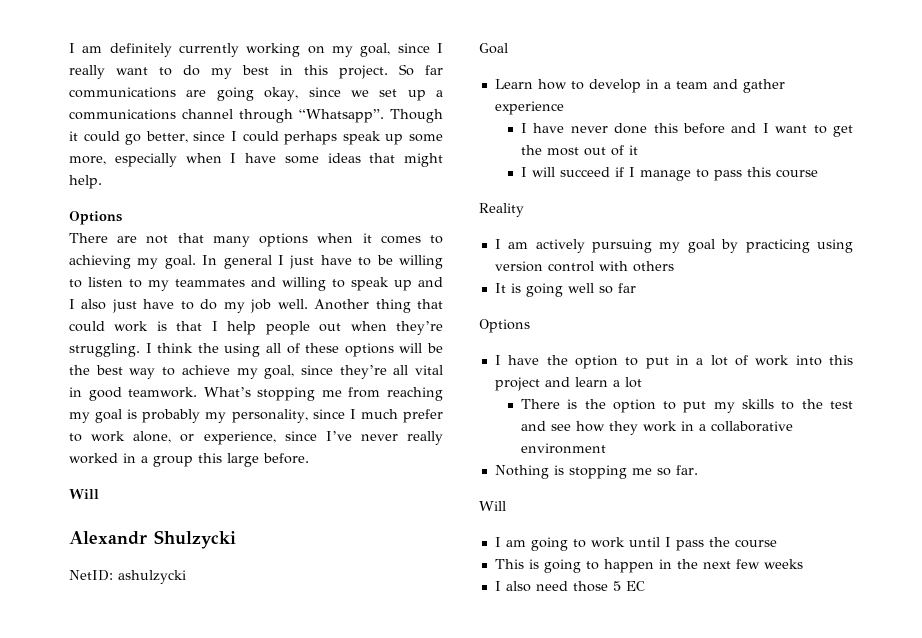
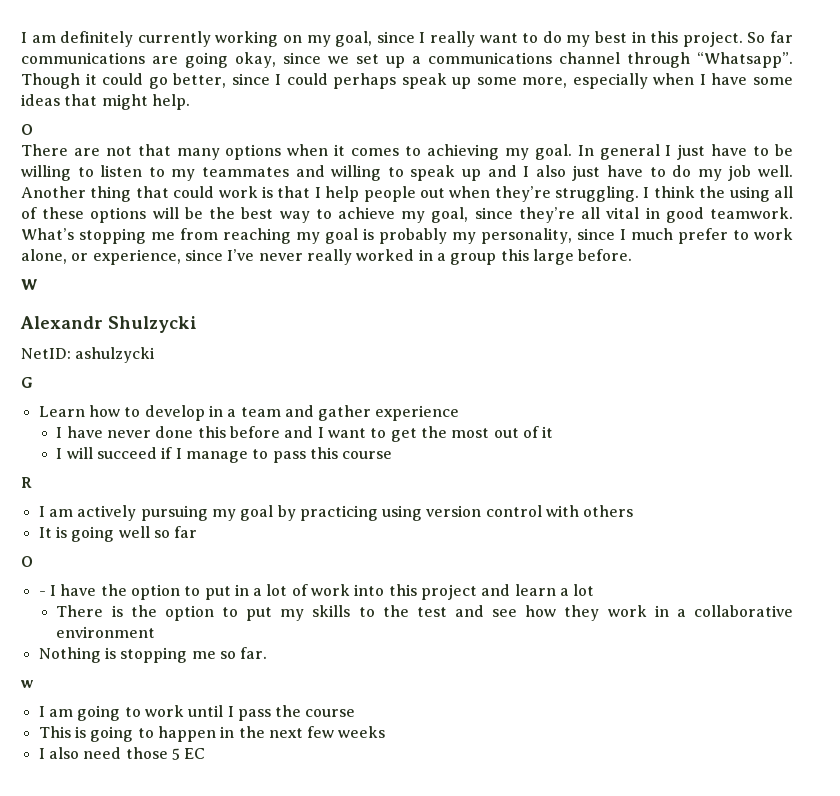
[69,211,122,225] Options -> [21,124,33,135] O
[69,489,99,499] Will -> [21,279,38,290] W
[479,43,508,54] Goal -> [21,377,33,388] G
[479,203,524,217] Reality -> [21,477,32,488] R
[479,319,530,333] Options // -> [21,556,33,567] [38,591,46,596] O // -
[479,501,506,511] Will -> [20,680,34,688] w

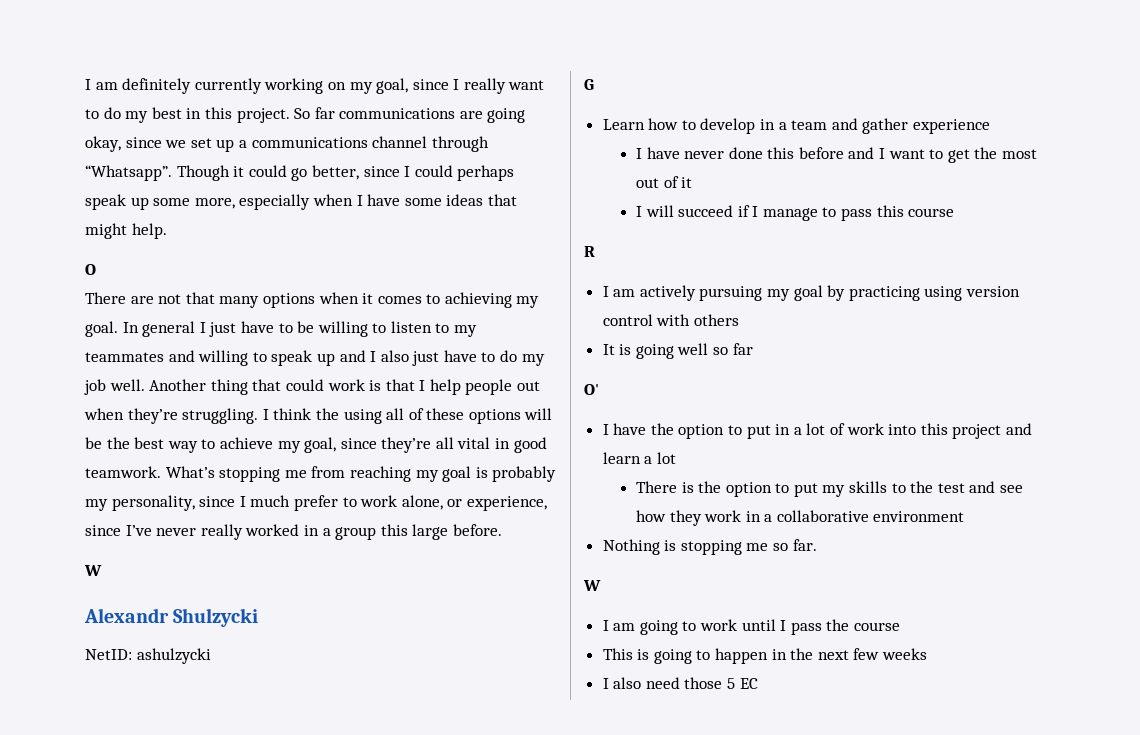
[21,556,33,567] [38,591,46,596] O // - -> [584,384,599,395] O' //
[20,680,34,688] w -> [583,580,601,591] W

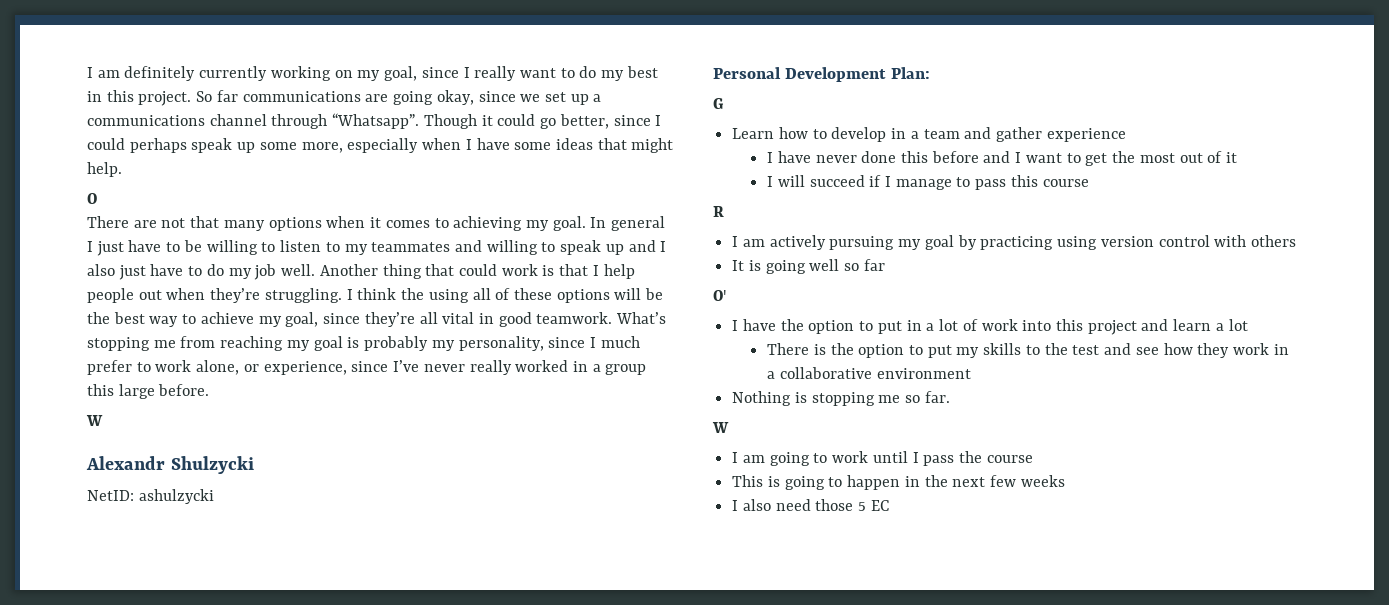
(211, 656) none -> [713,67,931,82] // Personal Development Plan:

